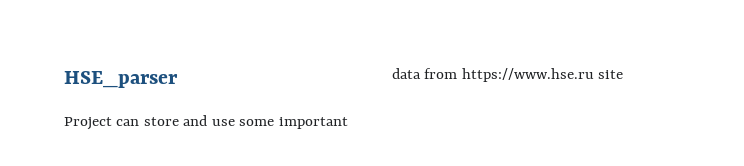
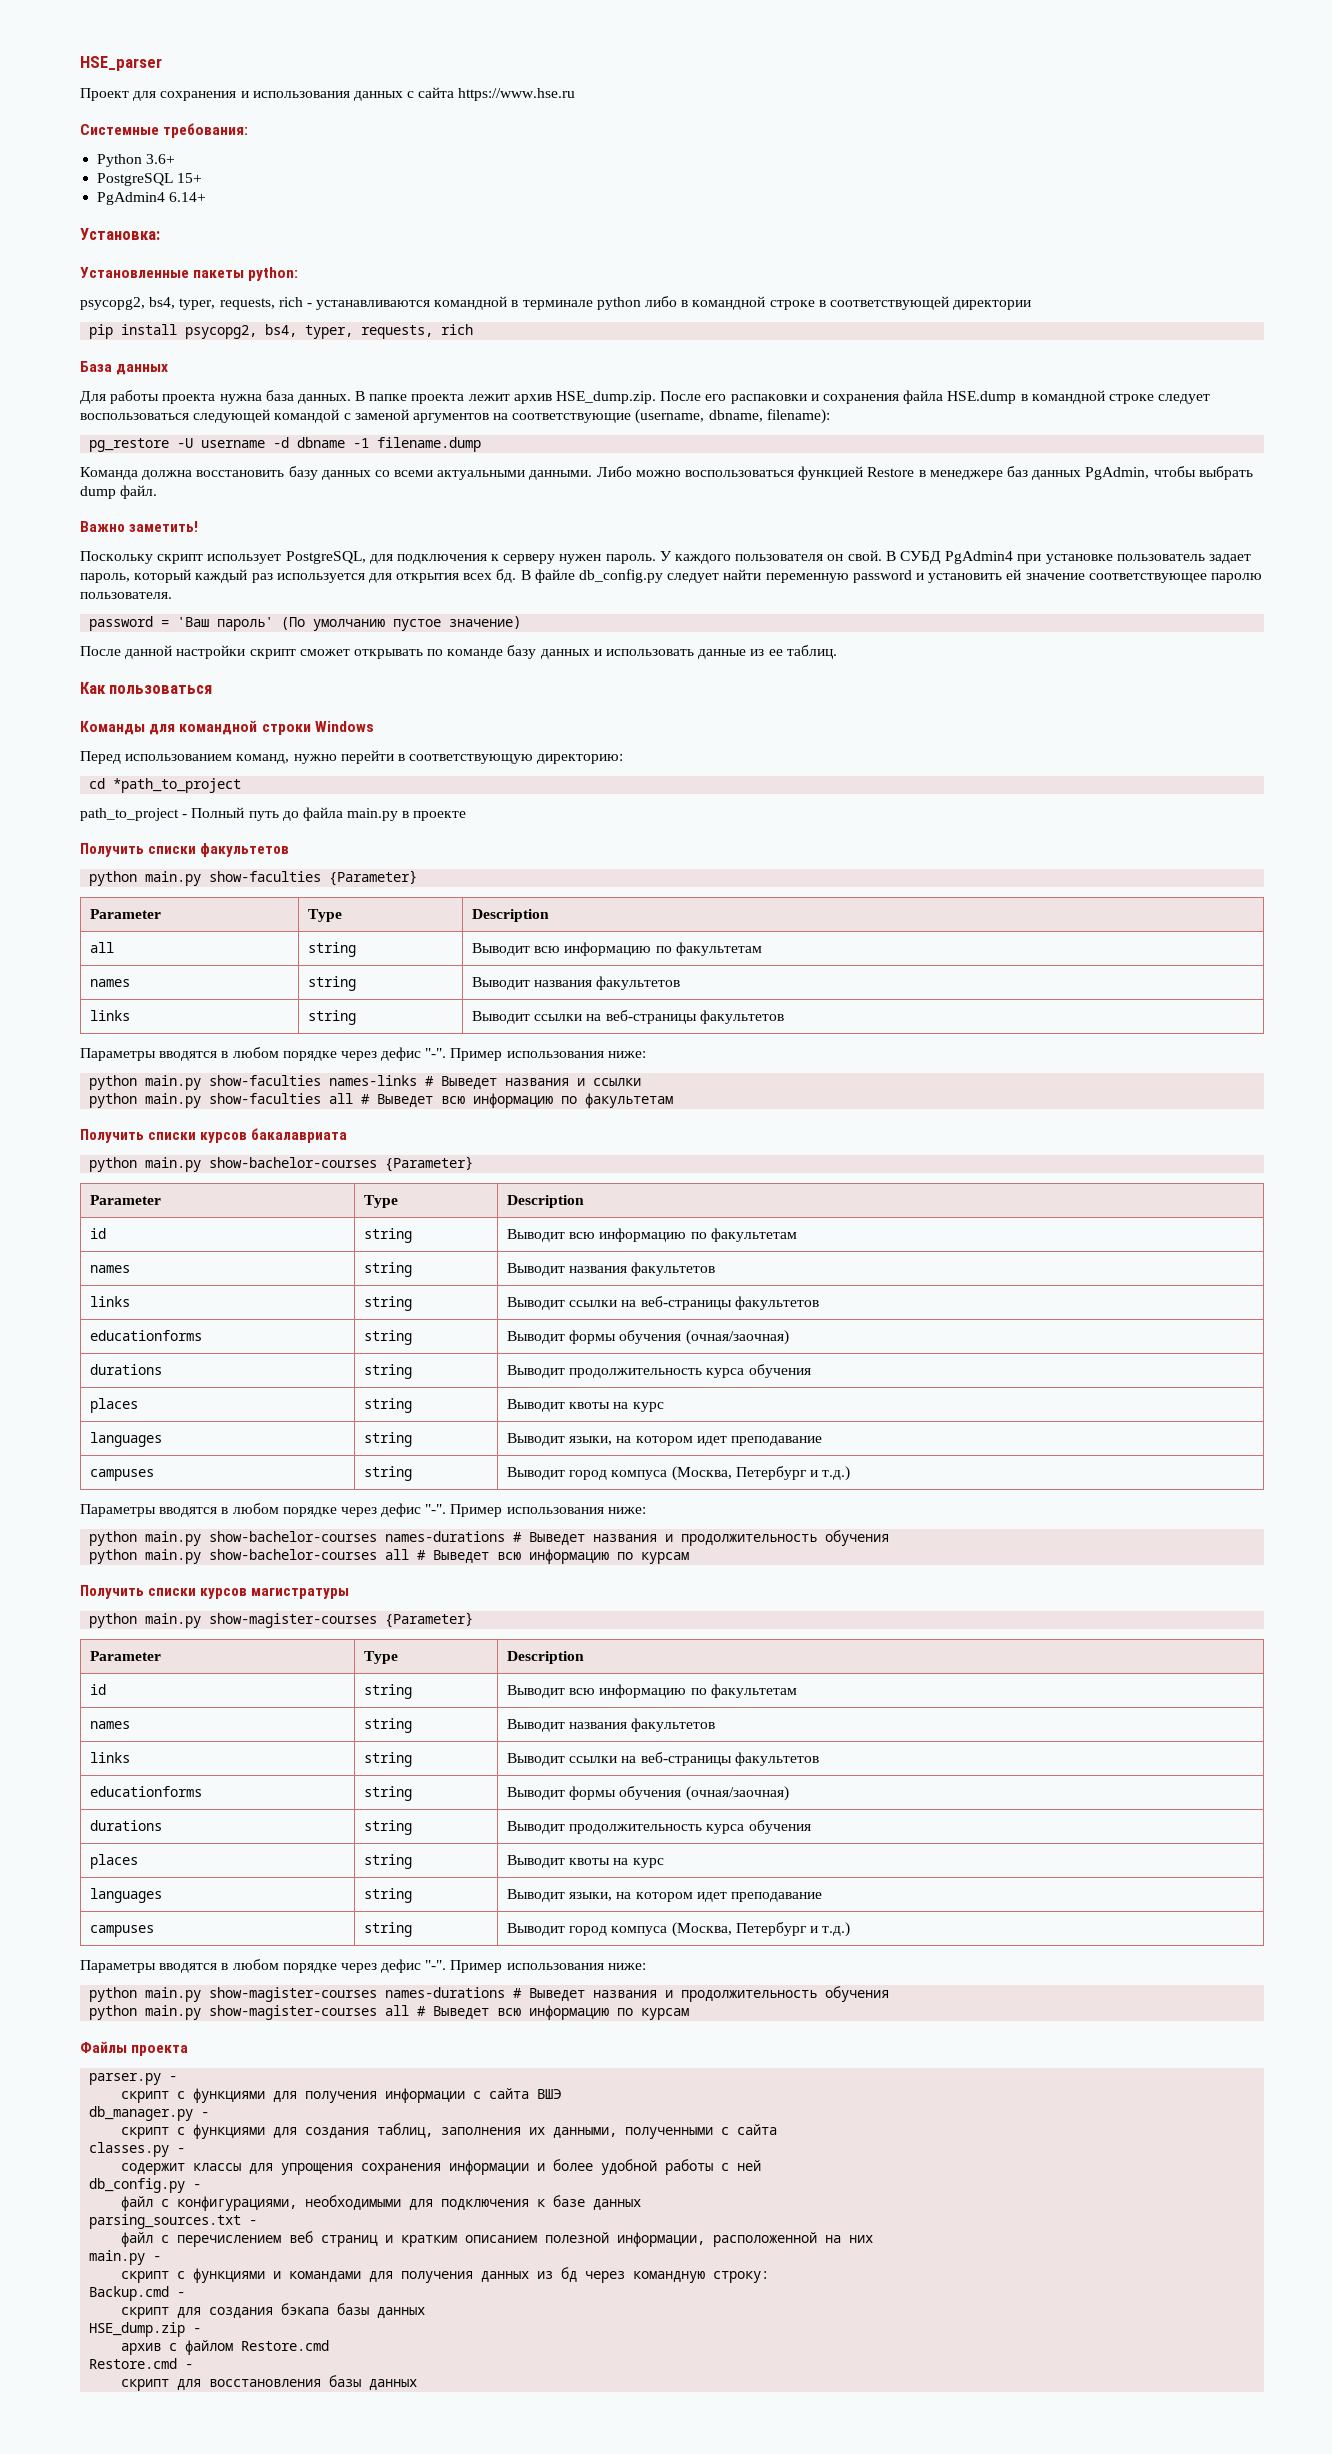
[64,115,348,130] [392,68,624,82] Project can store and use some important data from https://www.hse.ru site -> [80,87,576,101] [80,123,249,138] [97,154,176,167] [97,173,203,186] [97,192,207,205] [80,228,160,240] [80,267,299,281] [80,296,1032,310] [89,324,474,339] [80,361,169,375] [80,390,1211,404] [80,409,830,424] [89,437,482,452] [80,466,1253,480] [80,485,158,499] [80,521,199,532] [80,550,1251,564] [80,569,1262,583] [80,592,172,599] [89,616,522,631] [80,645,837,659] [80,682,213,694] [80,720,374,735] [80,750,624,764] [89,778,242,793] [80,807,467,821] [80,843,290,857] [89,870,418,886] [90,909,162,919] [308,909,343,922] [472,909,550,922] [90,942,115,953] [308,942,357,957] [472,942,762,956] [90,979,131,987] [308,976,357,991] [472,976,681,990] [90,1010,131,1021] [308,1010,357,1025] [472,1010,784,1024] [80,1047,646,1061] [89,1075,642,1090] [89,1093,674,1108] [80,1128,348,1143] [89,1156,474,1172] [90,1195,162,1205] [364,1195,399,1208] [507,1195,585,1208] [90,1228,107,1239] [364,1228,413,1243] [507,1228,797,1242] [90,1265,131,1273] [364,1262,413,1277] [507,1262,716,1276] [90,1296,131,1307] [364,1296,413,1311] [507,1296,819,1310] [90,1330,203,1341] [364,1330,413,1345] [507,1330,789,1345] [90,1364,163,1375] [364,1364,413,1379] [507,1364,811,1378] [90,1398,139,1413] [364,1398,413,1413] [507,1399,664,1412] [90,1432,163,1447] [364,1432,413,1447] [507,1433,823,1446] [90,1469,155,1481] [364,1466,413,1481] [507,1466,851,1481] [80,1503,646,1517] [89,1530,890,1546] [89,1549,690,1564] [80,1585,350,1599] [89,1612,474,1628] [90,1651,162,1661] [364,1651,399,1664] [507,1651,585,1664] [90,1684,107,1695] [364,1684,413,1699] [507,1684,797,1698] [90,1721,131,1729] [364,1718,413,1733] [507,1718,716,1732] [90,1752,131,1763] [364,1752,413,1767] [507,1752,819,1766] [90,1786,203,1797] [364,1786,413,1801] [507,1786,789,1801] [90,1820,163,1831] [364,1820,413,1835] [507,1820,811,1834] [90,1854,139,1869] [364,1854,413,1869] [507,1855,664,1868] [90,1888,163,1903] [364,1888,413,1903] [507,1889,823,1902] [90,1925,155,1937] [364,1922,413,1937] [507,1922,851,1937] [80,1959,646,1973] [89,1986,890,2002] [89,2005,690,2020] [80,2041,189,2056] [89,2073,178,2085] [121,2088,562,2103] [89,2106,210,2121] [121,2123,778,2139] [89,2142,186,2157] [121,2159,762,2175] [89,2178,202,2193] [121,2195,642,2211] [89,2214,258,2229] [121,2231,874,2247] [89,2250,162,2265] [121,2267,770,2283] [89,2286,186,2301] [121,2303,426,2319] [89,2322,202,2337] [121,2340,330,2355] [89,2358,194,2369] [121,2375,418,2391] Проект для сохранения и использования данных с сайта https://www.hse.ru // Системные требования: // Python 3.6+ // PostgreSQL 15+ // PgAdmin4 6.14+ // Установка: // Установленные пакеты python: // psycopg2, bs4, typer, requests, rich - устанавливаются командной в терминале python либо в командной строке в соответствующей директории // pip install psycopg2, bs4, typer, requests, rich // База данных // Для работы проекта нужна база данных. В папке проекта лежит архив HSE_dump.zip. После его распаковки и сохранения файла HSE.dump в командной строке следует воспользоваться следующей командой с заменой аргументов на соответствующие (username, dbname, filename): // pg_restore -U username -d dbname -1 filename.dump // Команда должна восстановить базу данных со всеми актуальными данными. Либо можно воспользоваться функцией Restore в менеджере баз данных PgAdmin, чтобы выбрать dump файл. // Важно заметить! // Поскольку скрипт использует PostgreSQL, для подключения к серверу нужен пароль. У каждого пользователя он свой. В СУБД PgAdmin4 при установке пользователь задает пароль, который каждый раз используется для открытия всех бд. В файле db_config.py следует найти переменную password и установить ей значение соответствующее паролю пользователя. // password = 'Ваш пароль' (По умолчанию пустое значение) // После данной настройки скрипт сможет открывать по команде базу данных и использовать данные из ее таблиц. // Как пользоваться // Команды для командной строки Windows // Перед использованием команд, нужно перейти в соответствующую директорию: // cd *path_to_project // path_to_project - Полный путь до файла main.py в проекте // Получить списки факультетов // python main.py show-faculties {Parameter} // Parameter | Type | Description // all | string | Выводит всю информацию по факультетам // names | string | Выводит названия факультетов // links | string | Выводит ссылки на веб-страницы факультетов // Параметры вводятся в любом порядке через дефис "-". Пример использования ниже: // python main.py show-faculties names-links # Выведет названия и ссылки // python main.py show-faculties all # Выведет всю информацию по факультетам // Получить списки курсов бакалавриата // python main.py show-bachelor-courses {Parameter} // Parameter | Type | Description // id | string | Выводит всю информацию по факультетам // names | string | Выводит названия факультетов // links | string | Выводит ссылки на веб-страницы факультетов // educationforms | string | Выводит формы обучения (очная/заочная) // durations | string | Выводит продолжительность курса обучения // places | string | Выводит квоты на курс // languages | string | Выводит языки, на котором идет преподавание // campuses | string | Выводит город компуса (Москва, Петербург и т.д.) // Параметры вводятся в любом порядке через дефис "-". Пример использования ниже: // python main.py show-bachelor-courses names-durations # Выведет названия и продолжительность обучения // python main.py show-bachelor-courses all # Выведет всю информацию по курсам // Получить списки курсов магистратуры // python main.py show-magister-courses {Parameter} // Parameter | Type | Description // id | string | Выводит всю информацию по факультетам // names | string | Выводит названия факультетов // links | string | Выводит ссылки на веб-страницы факультетов // educationforms | string | Выводит формы обучения (очная/заочная) // durations | string | Выводит продолжительность курса обучения // places | string | Выводит квоты на курс // languages | string | Выводит языки, на котором идет преподавание // campuses | string | Выводит город компуса (Москва, Петербург и т.д.) // Параметры вводятся в любом порядке через дефис "-". Пример использования ниже: // python main.py show-magister-courses names-durations # Выведет названия и продолжительность обучения // python main.py show-magister-courses all # Выведет всю информацию по курсам // Файлы проекта // parser.py - // скрипт с функциями для получения информации с сайта ВШЭ // db_manager.py - // скрипт с функциями для создания таблиц, заполнения их данными, полученными с сайта // classes.py - // содержит классы для упрощения сохранения информации и более удобной работы с ней // db_config.py - // файл с конфигурациями, необходимыми для подключения к базе данных // parsing_sources.txt - // файл с перечислением веб страниц и кратким описанием полезной информации, расположенной на них // main.py - // скрипт с функциями и командами для получения данных из бд через командную строку: // Backup.cmd - // скрипт для создания бэкапа базы данных // HSE_dump.zip - // архив с файлом Restore.cmd // Restore.cmd - // скрипт для восстановления базы данных

